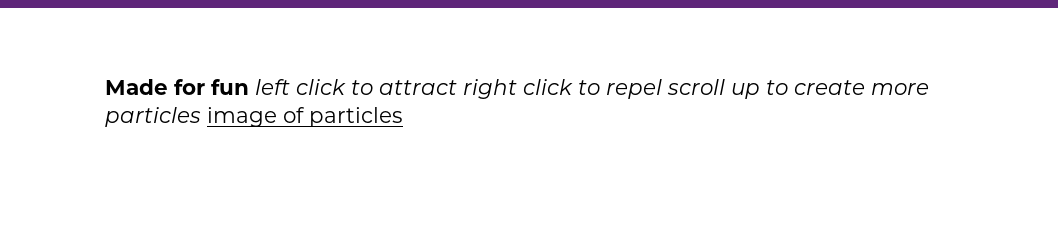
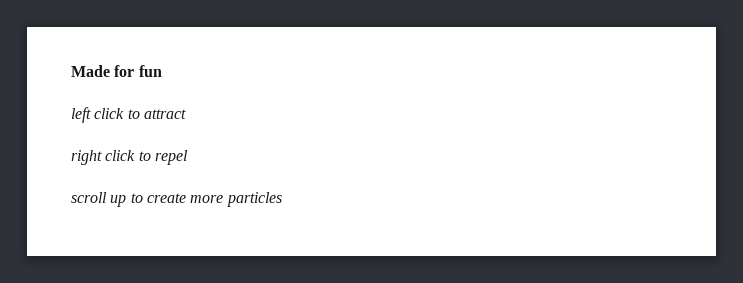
(249, 87) none -> (162, 71) //
(457, 87) none -> (186, 114) //
(662, 89) none -> (188, 157) //
[207,107,403,127] image of particles -> (282, 199) none

